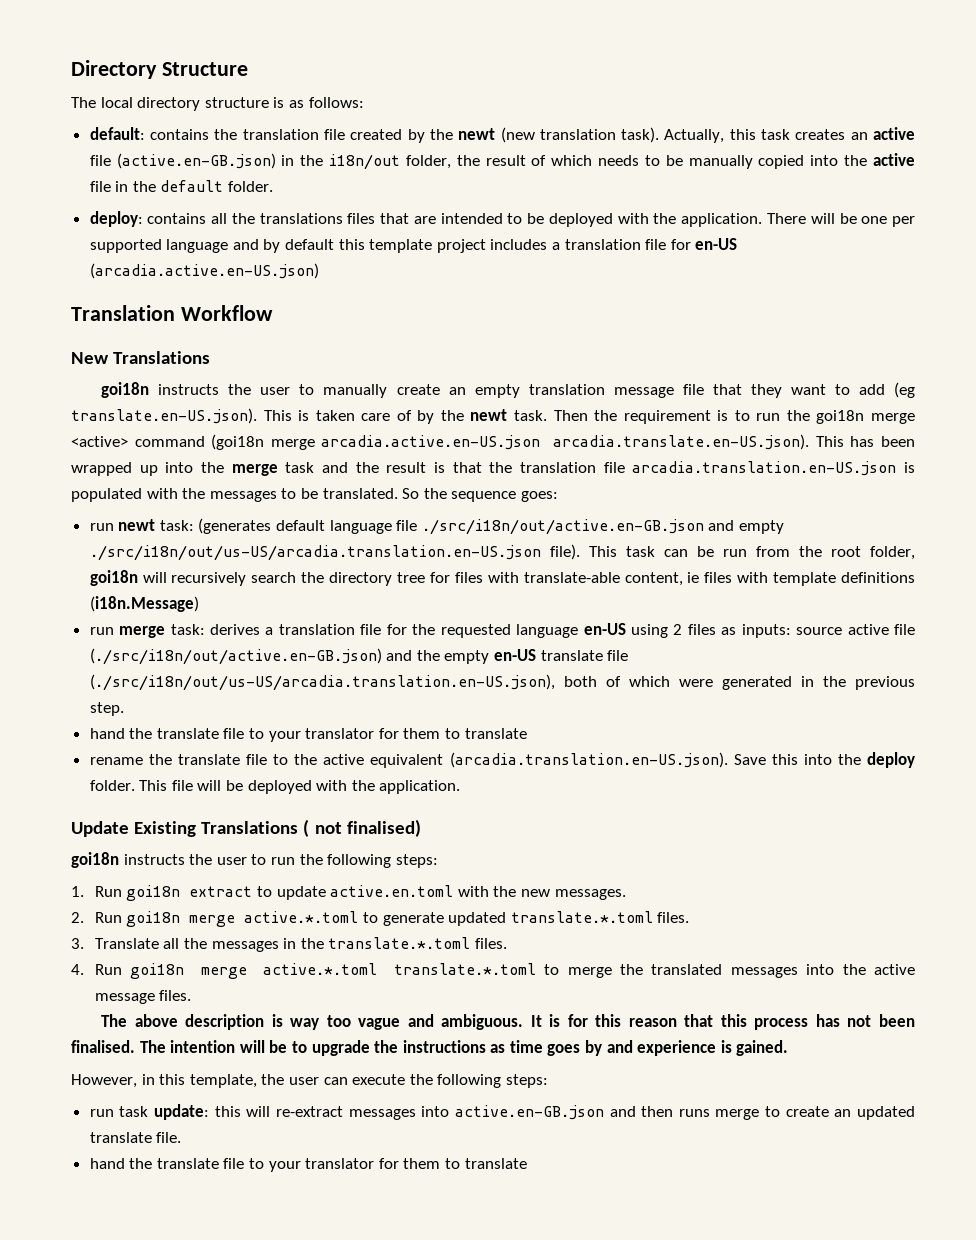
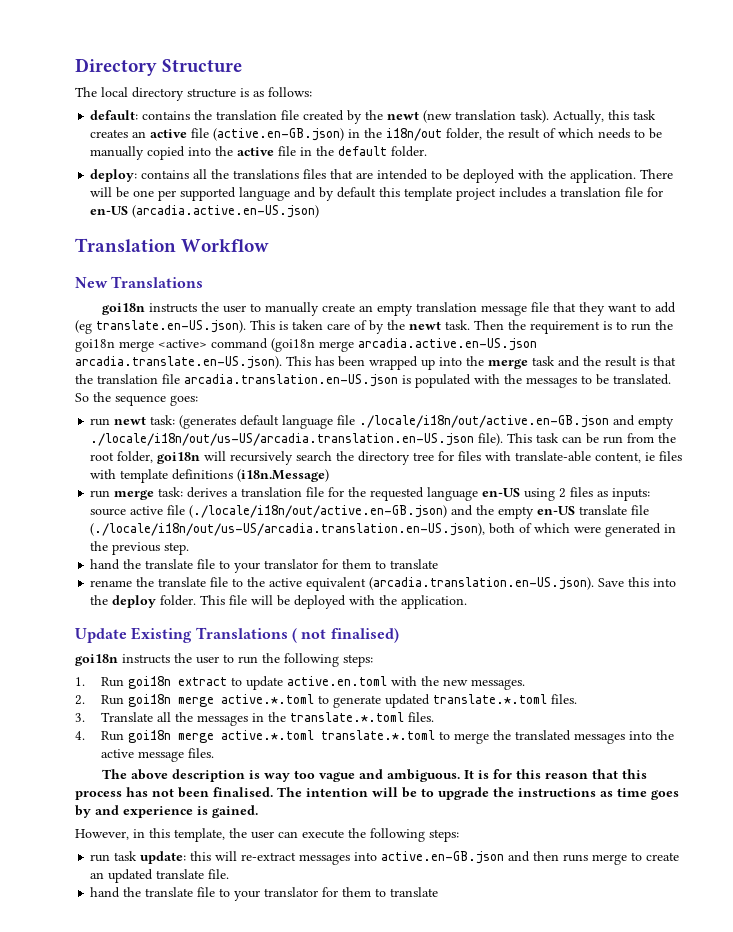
[421,519,704,535] ./src/i18n/out/active.en-GB.json -> [359,415,610,428] ./locale/i18n/out/active.en-GB.json
[89,545,541,561] ./src/i18n/out/us-US/arcadia.translation.en-US.json -> [90,433,475,446] ./locale/i18n/out/us-US/arcadia.translation.en-US.json
[89,648,382,665] (./src/i18n/out/active.en-GB.json) -> [189,505,448,518] (./locale/i18n/out/active.en-GB.json)
[89,674,555,691] (./src/i18n/out/us-US/arcadia.translation.en-US.json), -> [90,523,486,536] (./locale/i18n/out/us-US/arcadia.translation.en-US.json),

